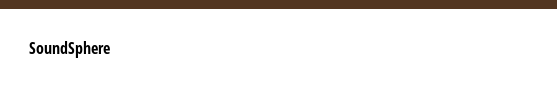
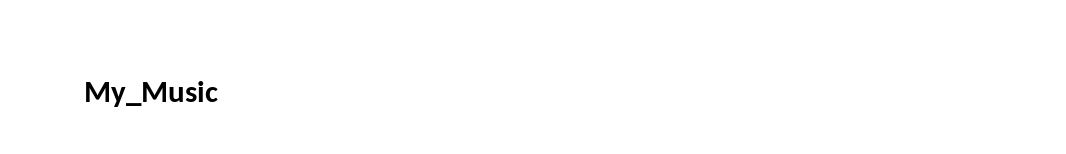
[29,41,110,58] SoundSphere -> [84,81,218,107] My_Music

